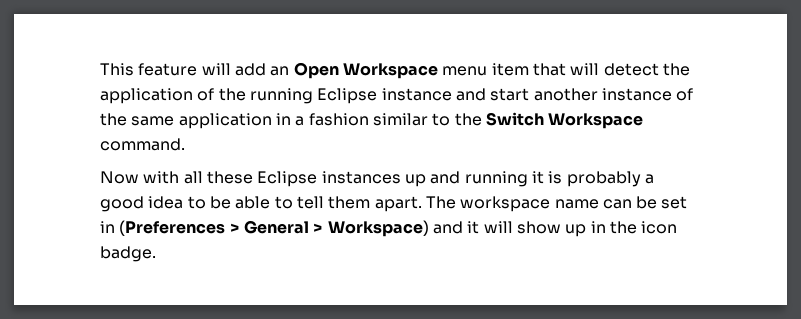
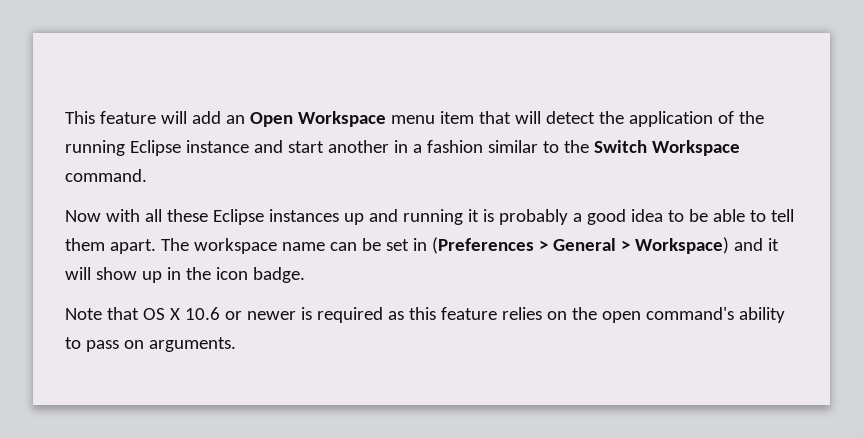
[601,88,694,101] [100,113,272,129] instance of the same application -> (389, 146) none
(156, 254) none -> [65,307,785,323] [65,337,236,352] // Note that OS X 10.6 or newer is required as this feature relies on the open command's ability to pass on arguments.

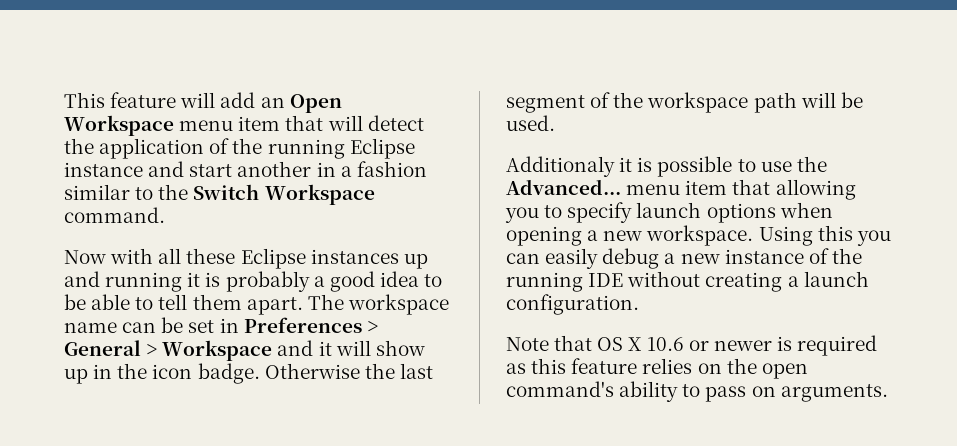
[431,237,534,254] (Preferences -> [243,317,362,333] Preferences
[634,237,729,254] Workspace) -> [162,340,273,361] Workspace
(305, 275) none -> [264,363,433,379] [506,92,863,113] [506,115,555,131] [506,156,827,177] [506,179,856,200] [505,202,833,223] [506,225,891,246] [506,248,862,269] [506,271,869,292] [506,294,639,315] Otherwise the last segment of the workspace path will be used. // Additionaly it is possible to use the Advanced... menu item that allowing you to specify launch options when opening a new workspace. Using this you can easily debug a new instance of the running IDE without creating a launch configuration.

